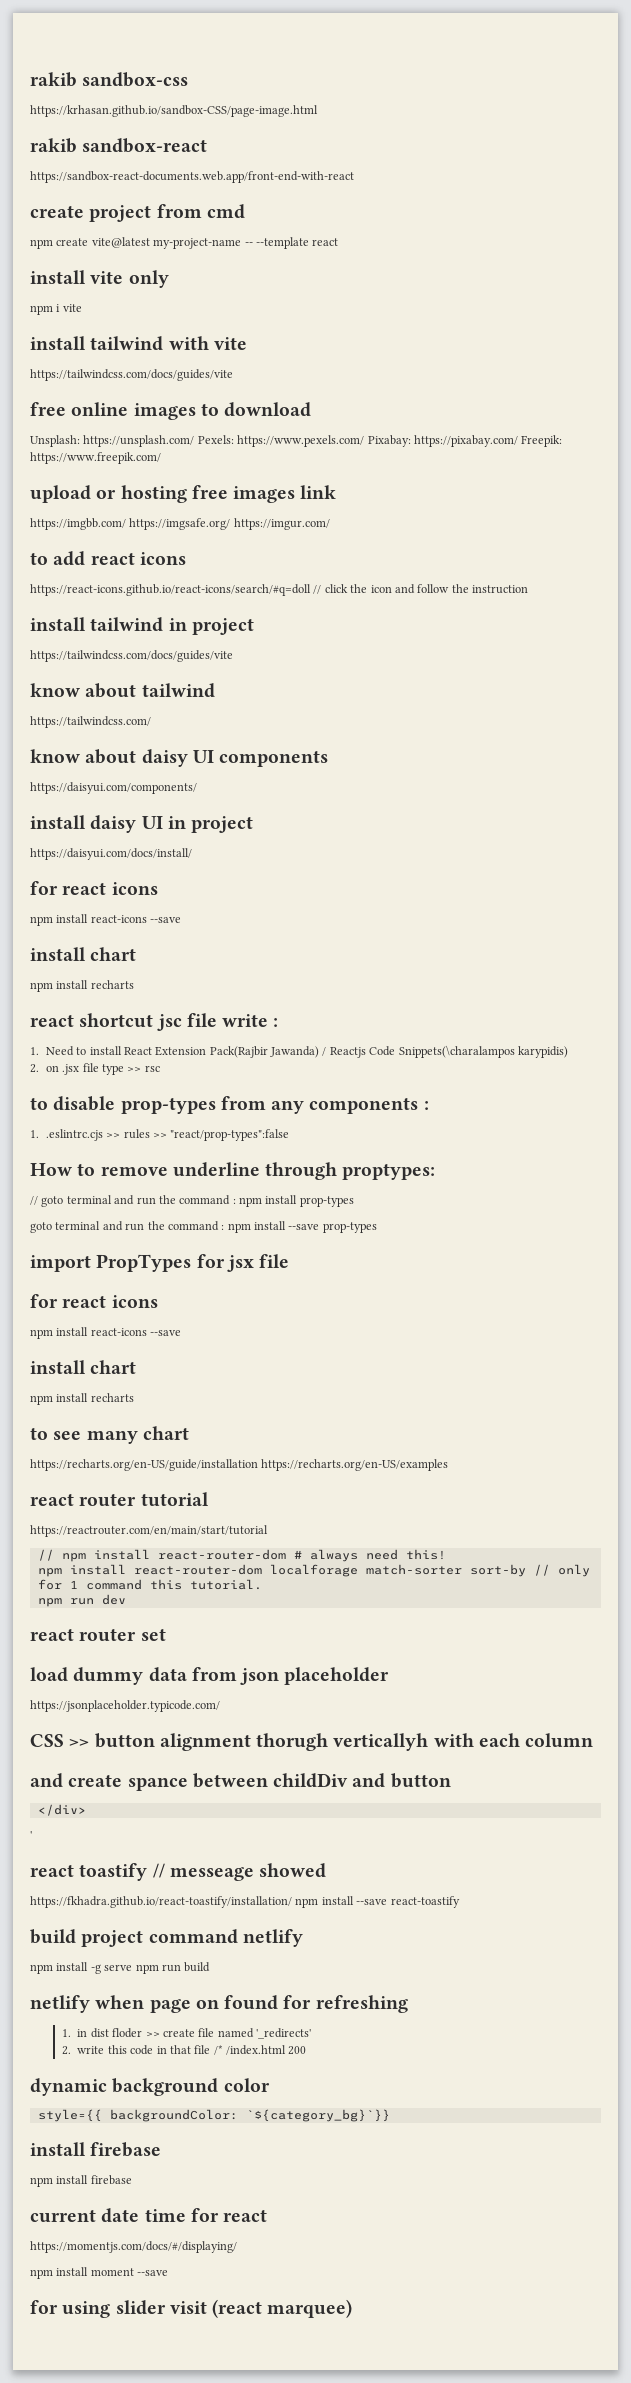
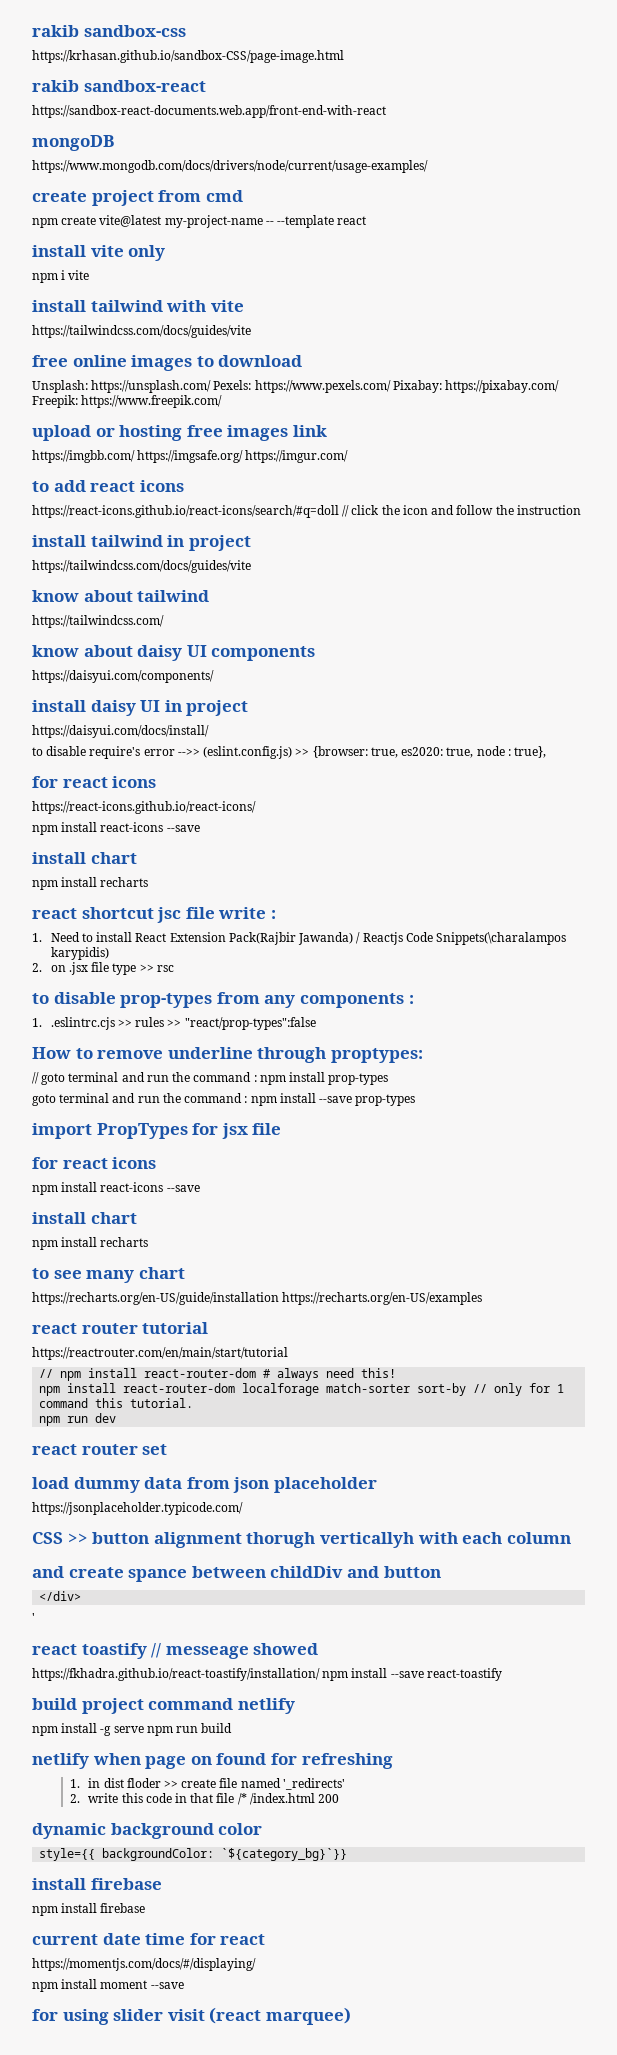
(354, 177) none -> [32,135,114,151] [32,160,428,173] // mongoDB // https://www.mongodb.com/docs/drivers/node/current/usage-examples/
[30,881,158,895] // for react icons -> [32,746,547,759] [32,776,157,788] [32,801,256,814] // to disable require's error -->> (eslint.config.js) >> {browser: true, es2020: true, node : true}, // for react icons // https://react-icons.github.io/react-icons/

